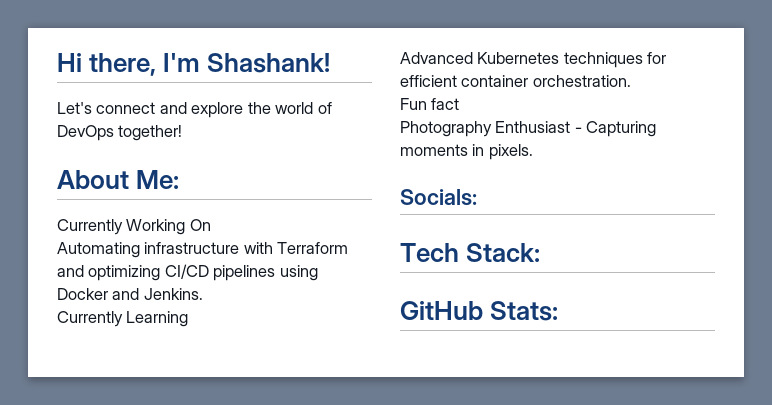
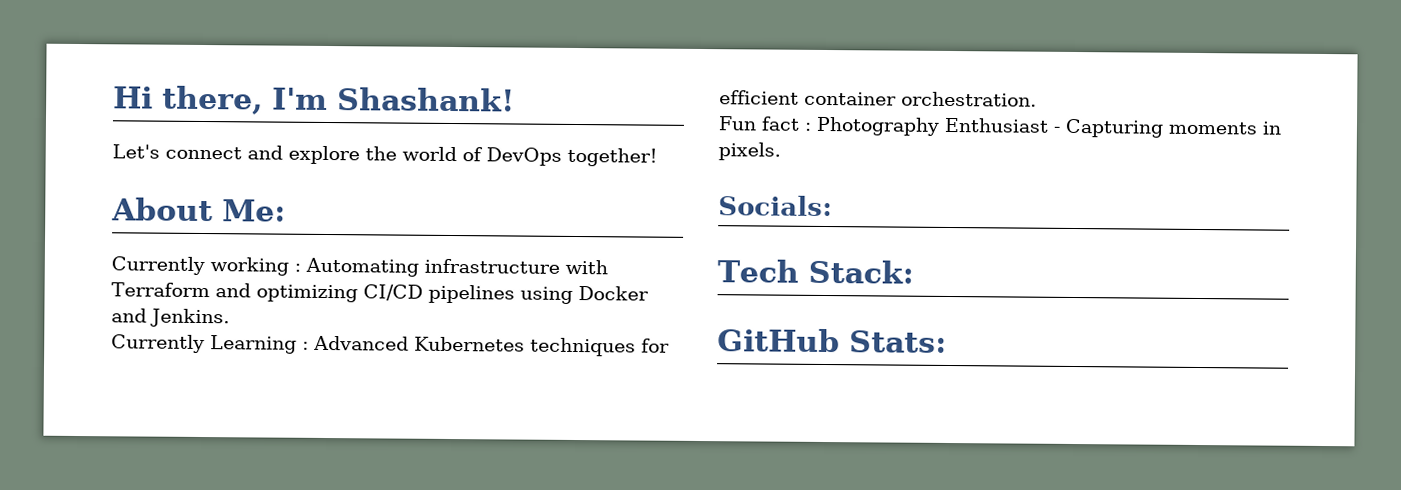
[126,219,211,235] Working On // -> [210,257,301,276] working :
(189, 319) // -> [302,341,309,350] :
(460, 104) // -> [804,122,811,131] :

